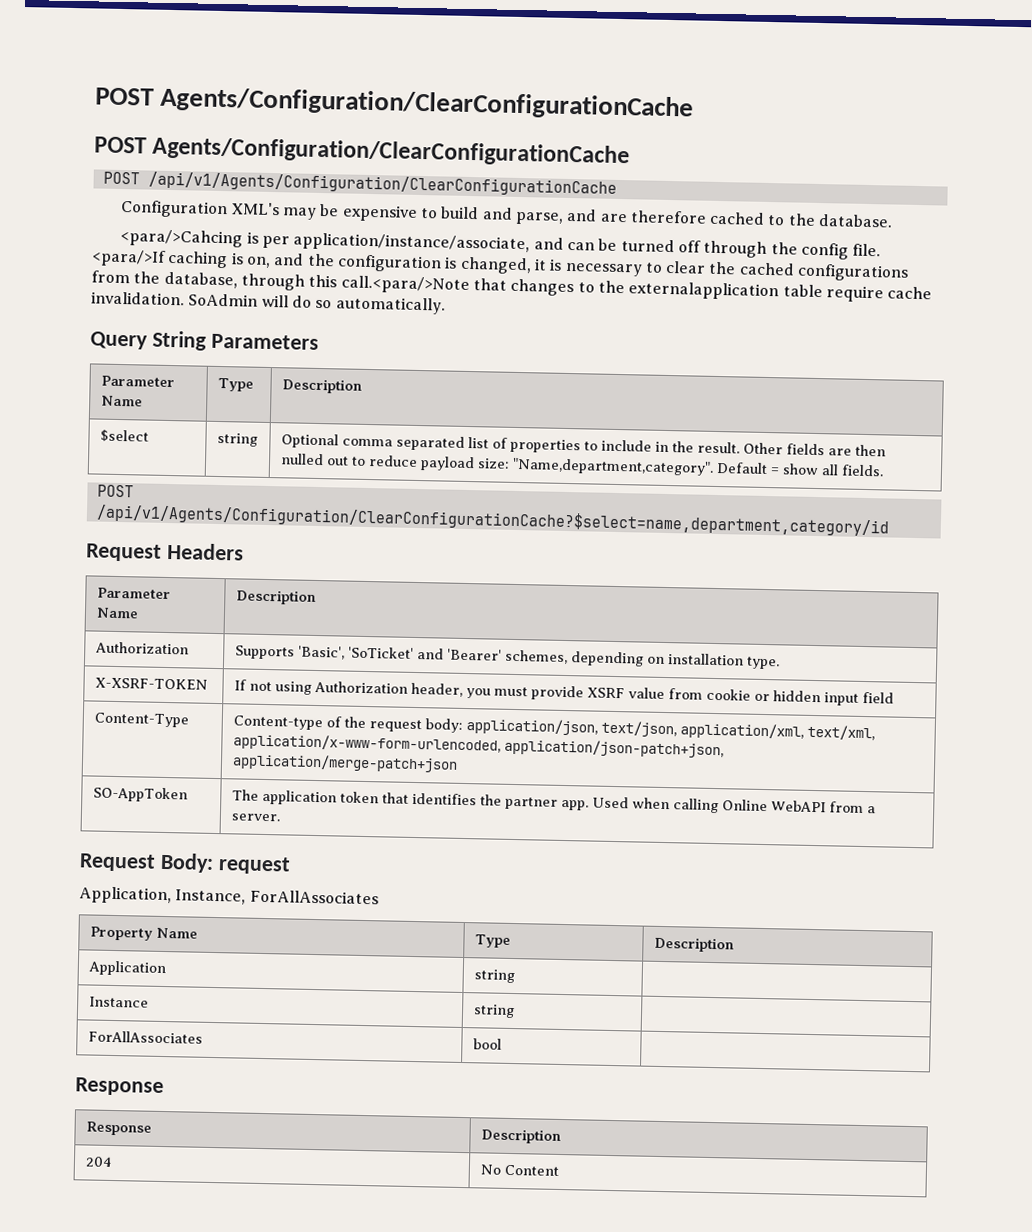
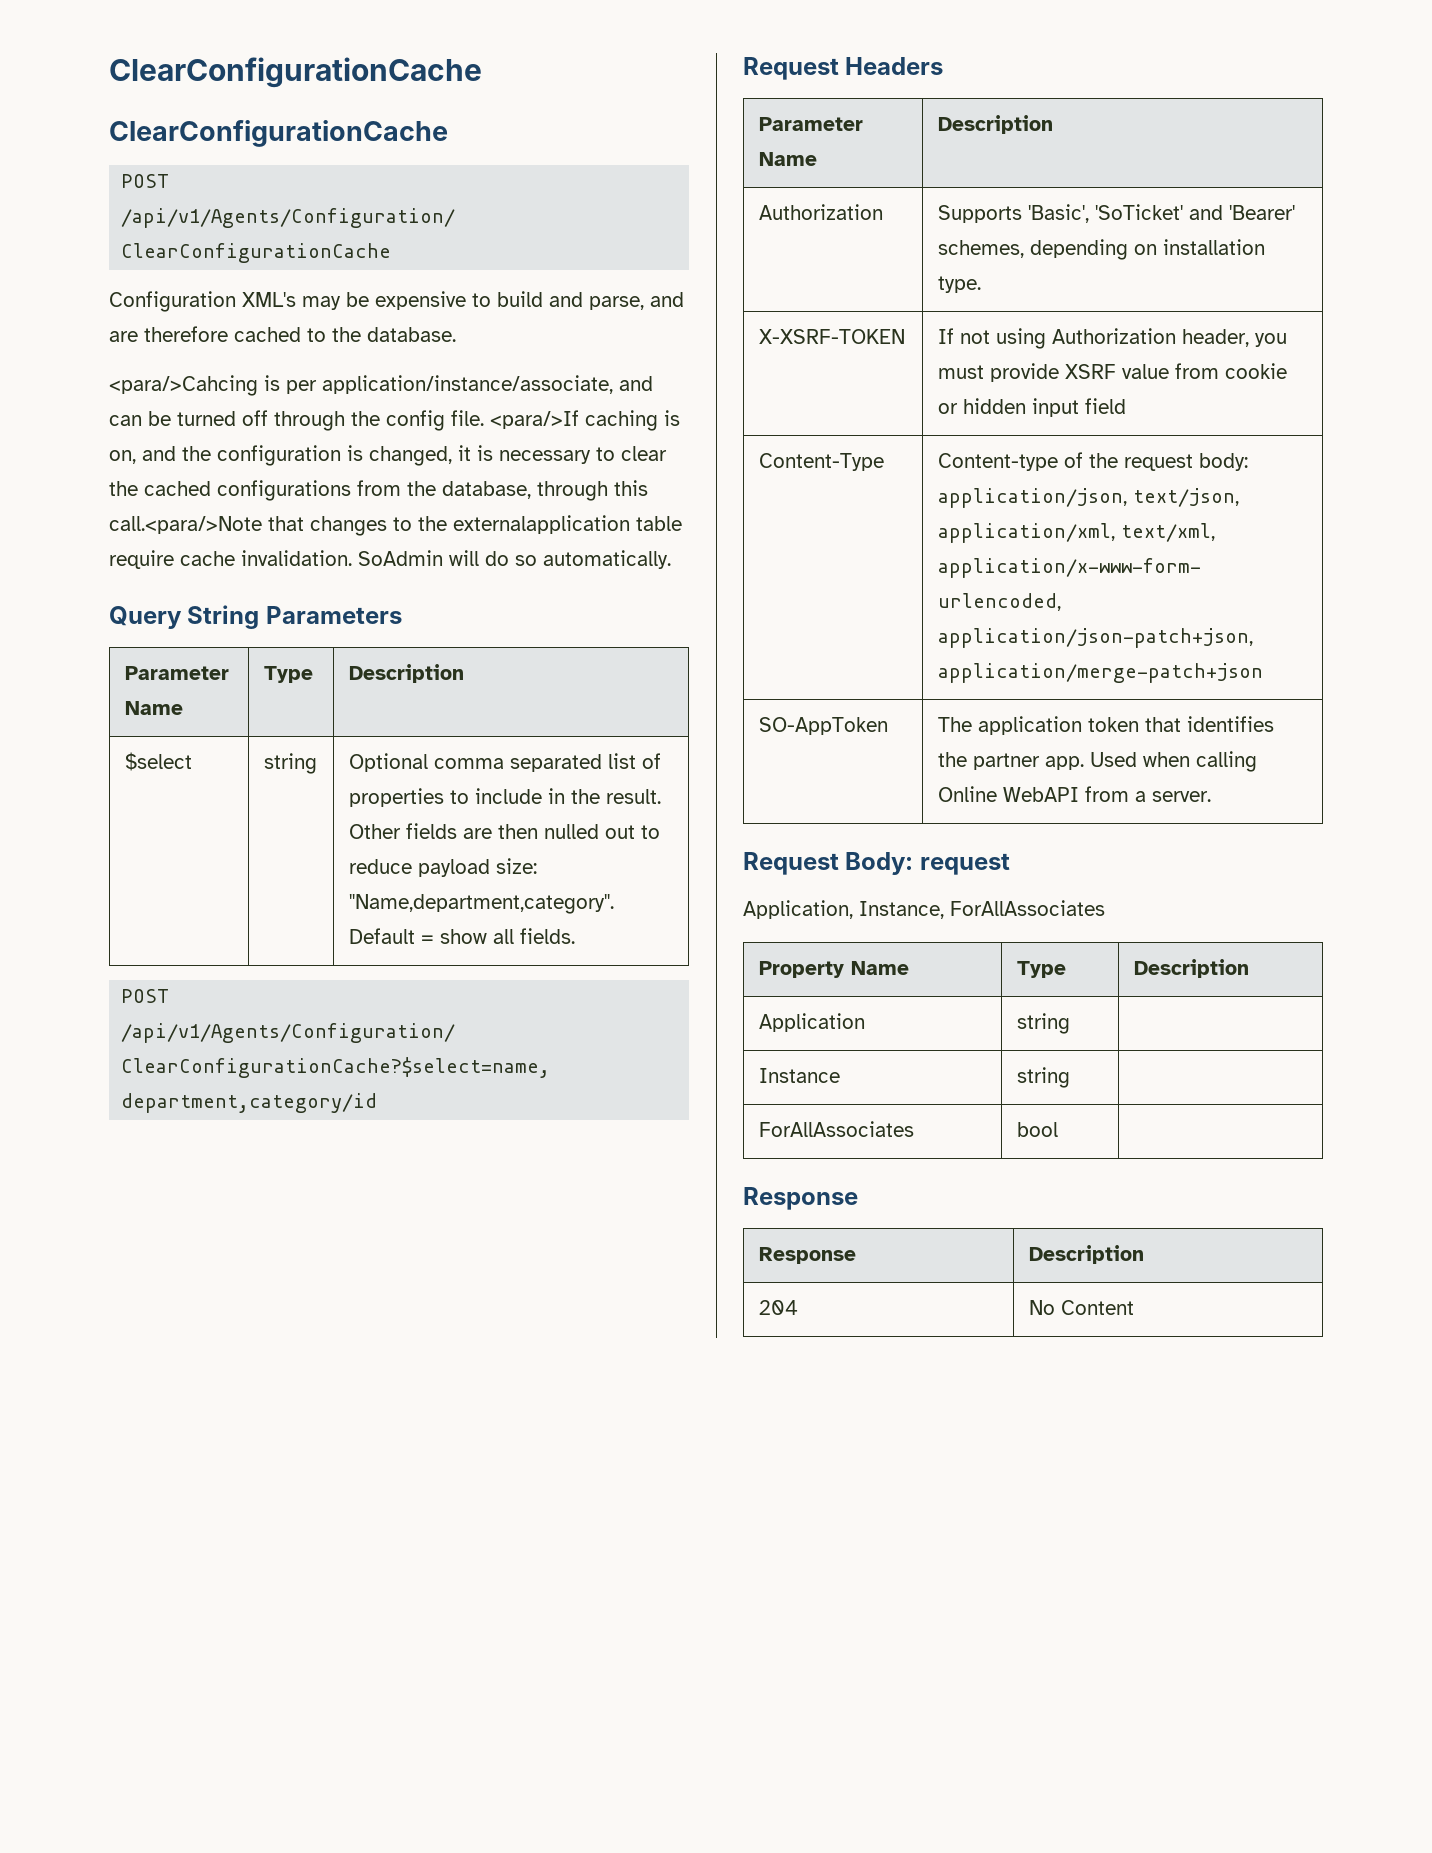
[95,86,695,121] [94,136,631,168] POST Agents/Configuration/ClearConfigurationCache // POST Agents/Configuration/ClearConfigurationCache -> [109,57,482,88] [109,120,448,147] ClearConfigurationCache // ClearConfigurationCache

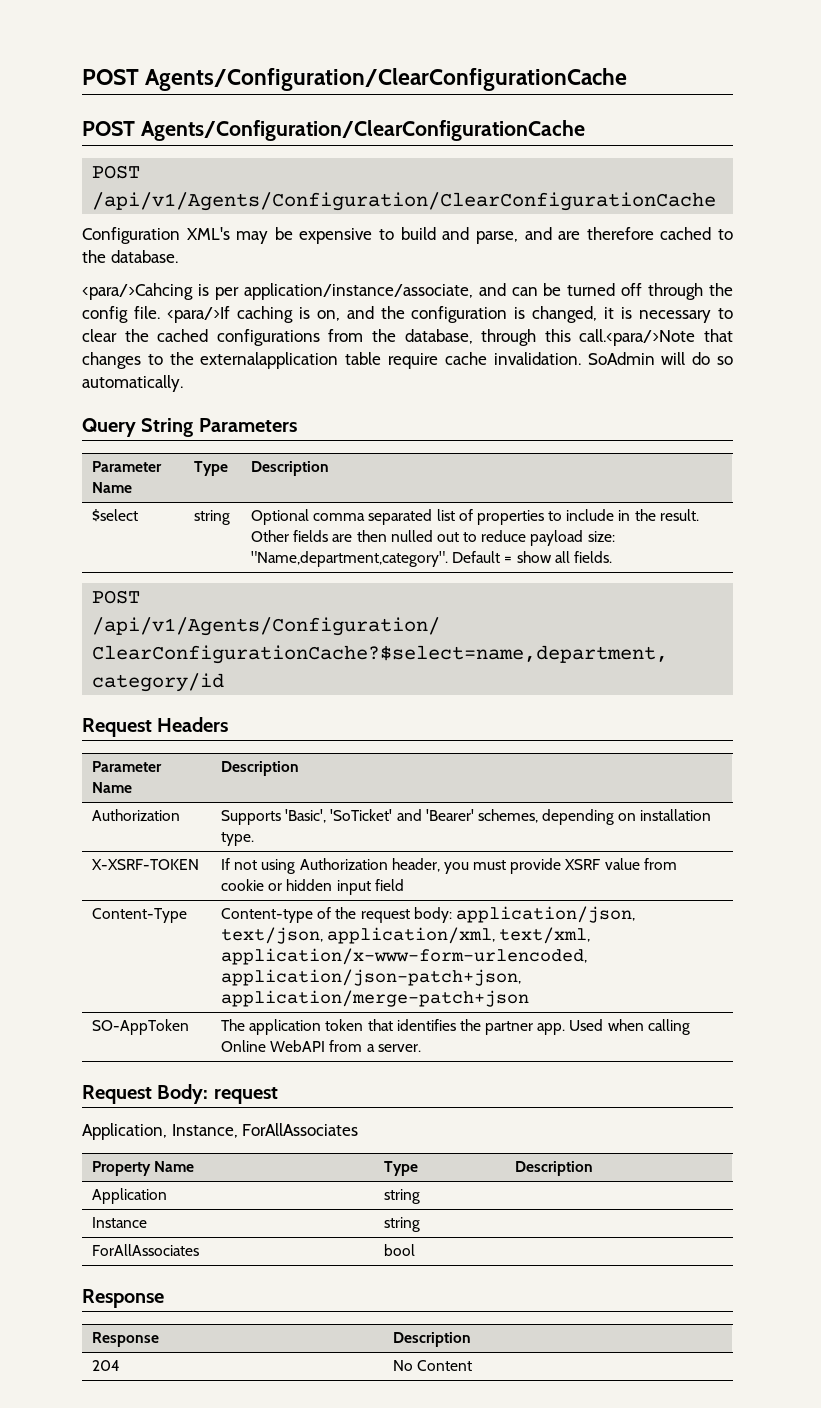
[109,57,482,88] [109,120,448,147] ClearConfigurationCache // ClearConfigurationCache -> [82,68,628,91] [82,120,585,141] POST Agents/Configuration/ClearConfigurationCache // POST Agents/Configuration/ClearConfigurationCache

